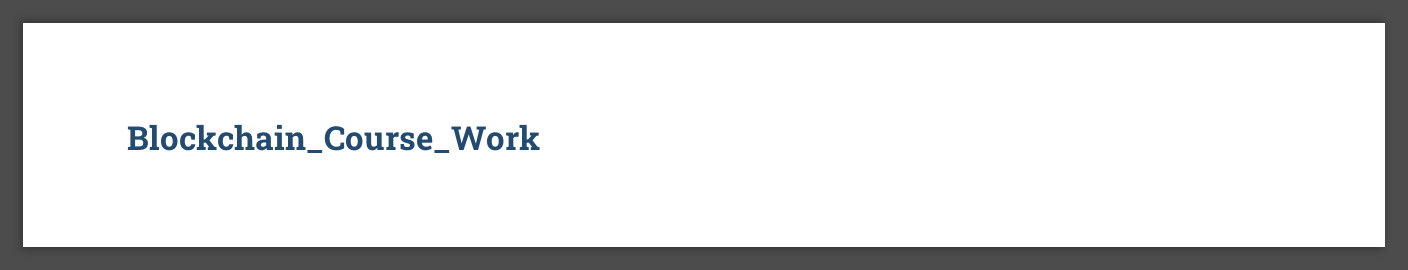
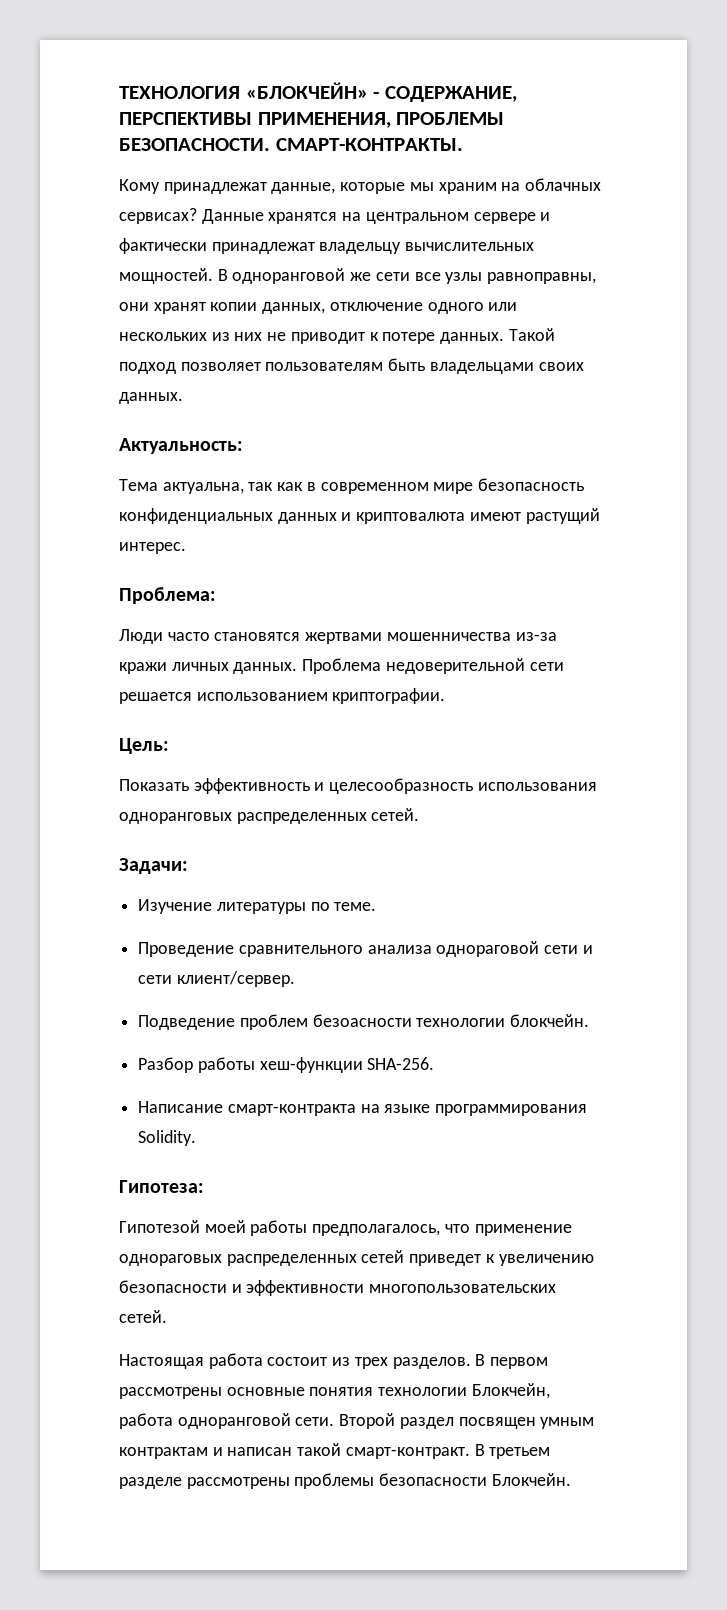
[127,124,540,153] Blockchain_Course_Work -> [119,82,517,102] [119,112,505,128] [119,138,463,151] [119,178,602,194] [119,208,551,224] [119,238,535,254] [119,268,597,284] [119,302,518,314] [119,328,555,344] [119,358,584,374] [119,392,183,404] [119,438,243,454] [119,478,585,494] [119,508,600,524] [119,542,186,554] [119,587,216,604] [119,629,557,644] [119,658,564,674] [119,688,446,704] [119,738,169,754] [119,778,597,794] [119,808,420,824] [119,858,188,874] [138,899,377,914] [138,941,593,957] [138,971,295,987] [138,1014,590,1030] [138,1057,435,1073] [138,1101,588,1116] [138,1130,197,1146] [119,1180,204,1193] [119,1220,572,1236] [119,1250,594,1266] [119,1280,557,1296] [119,1310,167,1323] [119,1353,549,1369] [119,1383,550,1399] [119,1413,595,1429] [119,1443,551,1459] [119,1473,571,1489] ТЕХНОЛОГИЯ «БЛОКЧЕЙН» - СОДЕРЖАНИЕ, ПЕРСПЕКТИВЫ ПРИМЕНЕНИЯ, ПРОБЛЕМЫ БЕЗОПАСНОСТИ. СМАРТ-КОНТРАКТЫ. // Кому принадлежат данные, которые мы храним на облачных сервисах? Данные хранятся на центральном сервере и фактически принадлежат владельцу вычислительных мощностей. В одноранговой же сети все узлы равноправны, они хранят копии данных, отключение одного или нескольких из них не приводит к потере данных. Такой подход позволяет пользователям быть владельцами своих данных. // Актуальность: // Тема актуальна, так как в современном мире безопасность конфиденциальных данных и криптовалюта имеют растущий интерес. // Проблема: // Люди часто становятся жертвами мошенничества из-за кражи личных данных. Проблема недоверительной сети решается использованием криптографии. // Цель: // Показать эффективность и целесообразность использования одноранговых распределенных сетей. // Задачи: // Изучение литературы по теме. // Проведение сравнительного анализа однораговой сети и сети клиент/сервер. // Подведение проблем безоасности технологии блокчейн. // Разбор работы хеш-функции SHA-256. // Написание смарт-контракта на языке программирования Solidity. // Гипотеза: // Гипотезой моей работы предполагалось, что применение однораговых распределенных сетей приведет к увеличению безопасности и эффективности многопользовательских сетей. // Настоящая работа состоит из трех разделов. В первом рассмотрены основные понятия технологии Блокчейн, работа одноранговой сети. Второй раздел посвящен умным контрактам и написан такой смарт-контракт. В третьем разделе рассмотрены проблемы безопасности Блокчейн.

